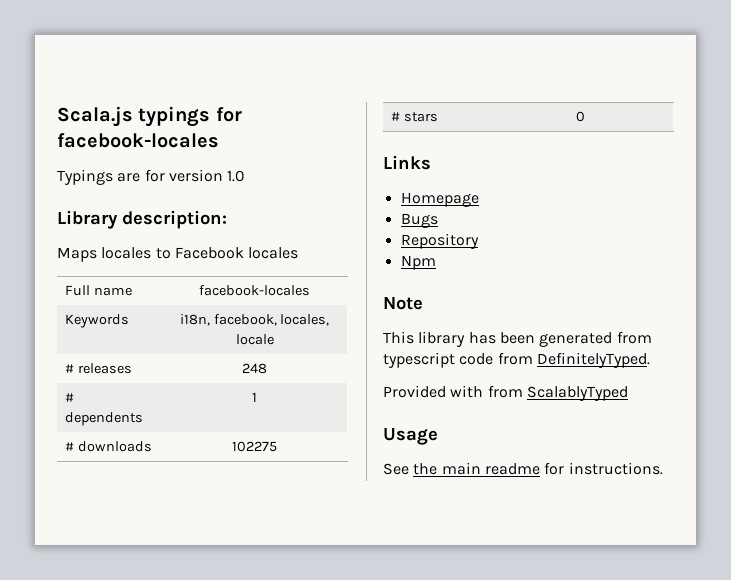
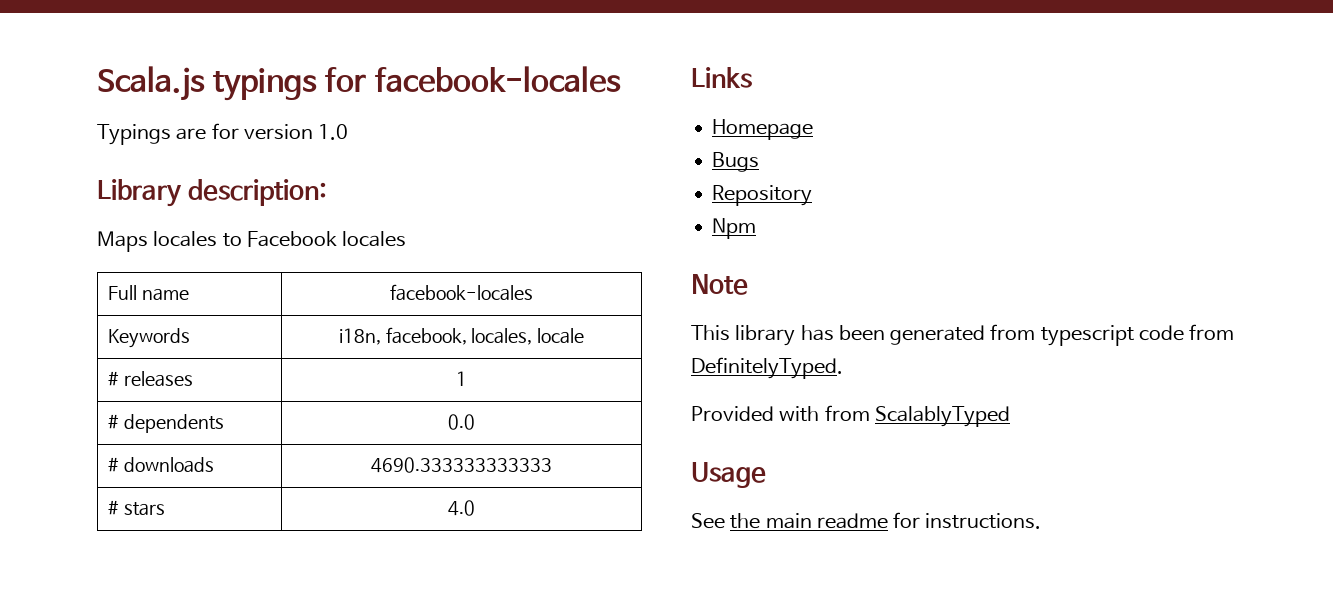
[242,363,267,374] 248 -> [455,371,467,386] 1
[252,392,257,402] 1 -> [447,414,475,430] 0.0
[232,441,277,452] 102275 -> [370,457,552,473] 4690.333333333333
[576,111,585,122] 0 -> [447,500,475,516] 4.0

